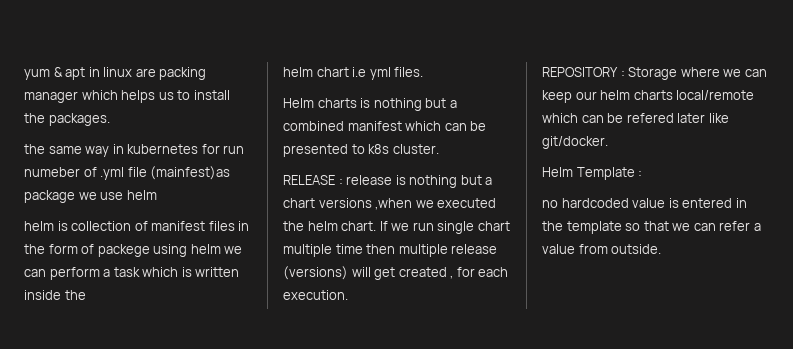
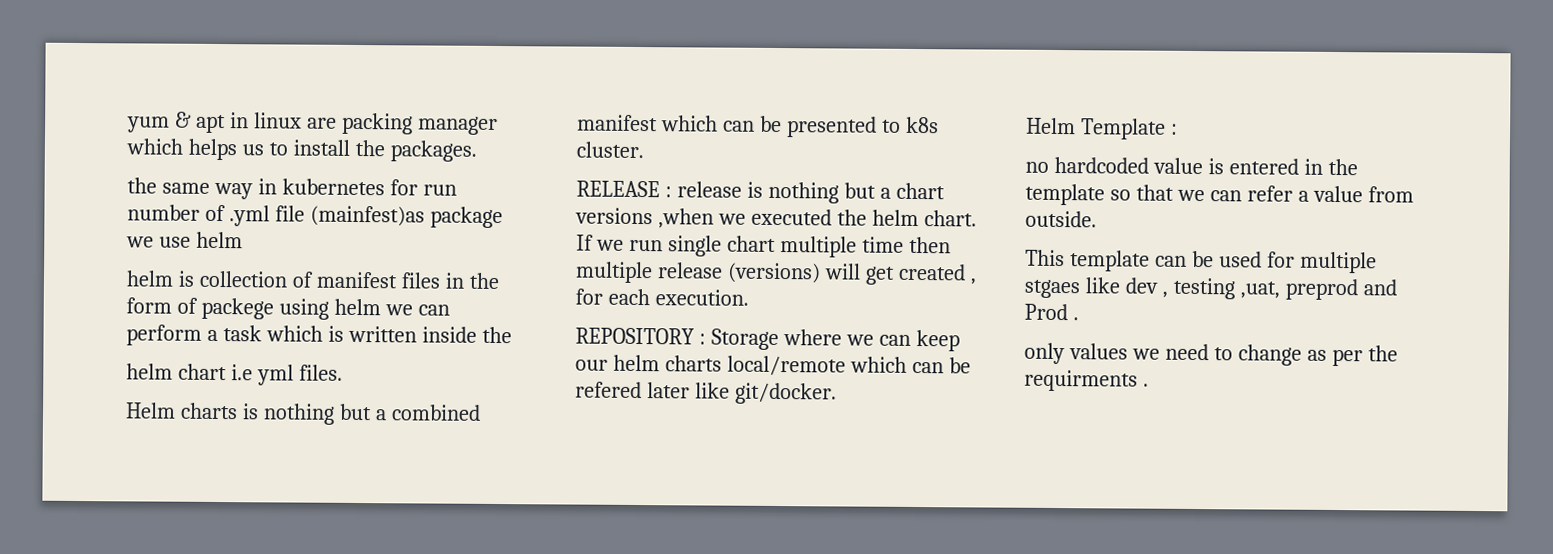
[24,167,80,177] numeber -> [127,204,200,221] number
(662, 249) none -> [1025,249,1377,274] [1024,277,1397,301] [1024,303,1079,321] [1024,342,1398,367] [1024,369,1149,392] // This template can be used for multiple stgaes like dev , testing ,uat, preprod and Prod . // only values we need to change as per the requirments .

